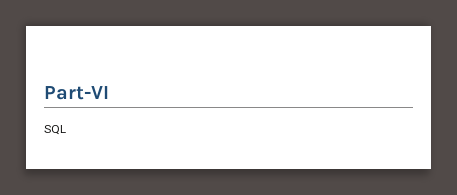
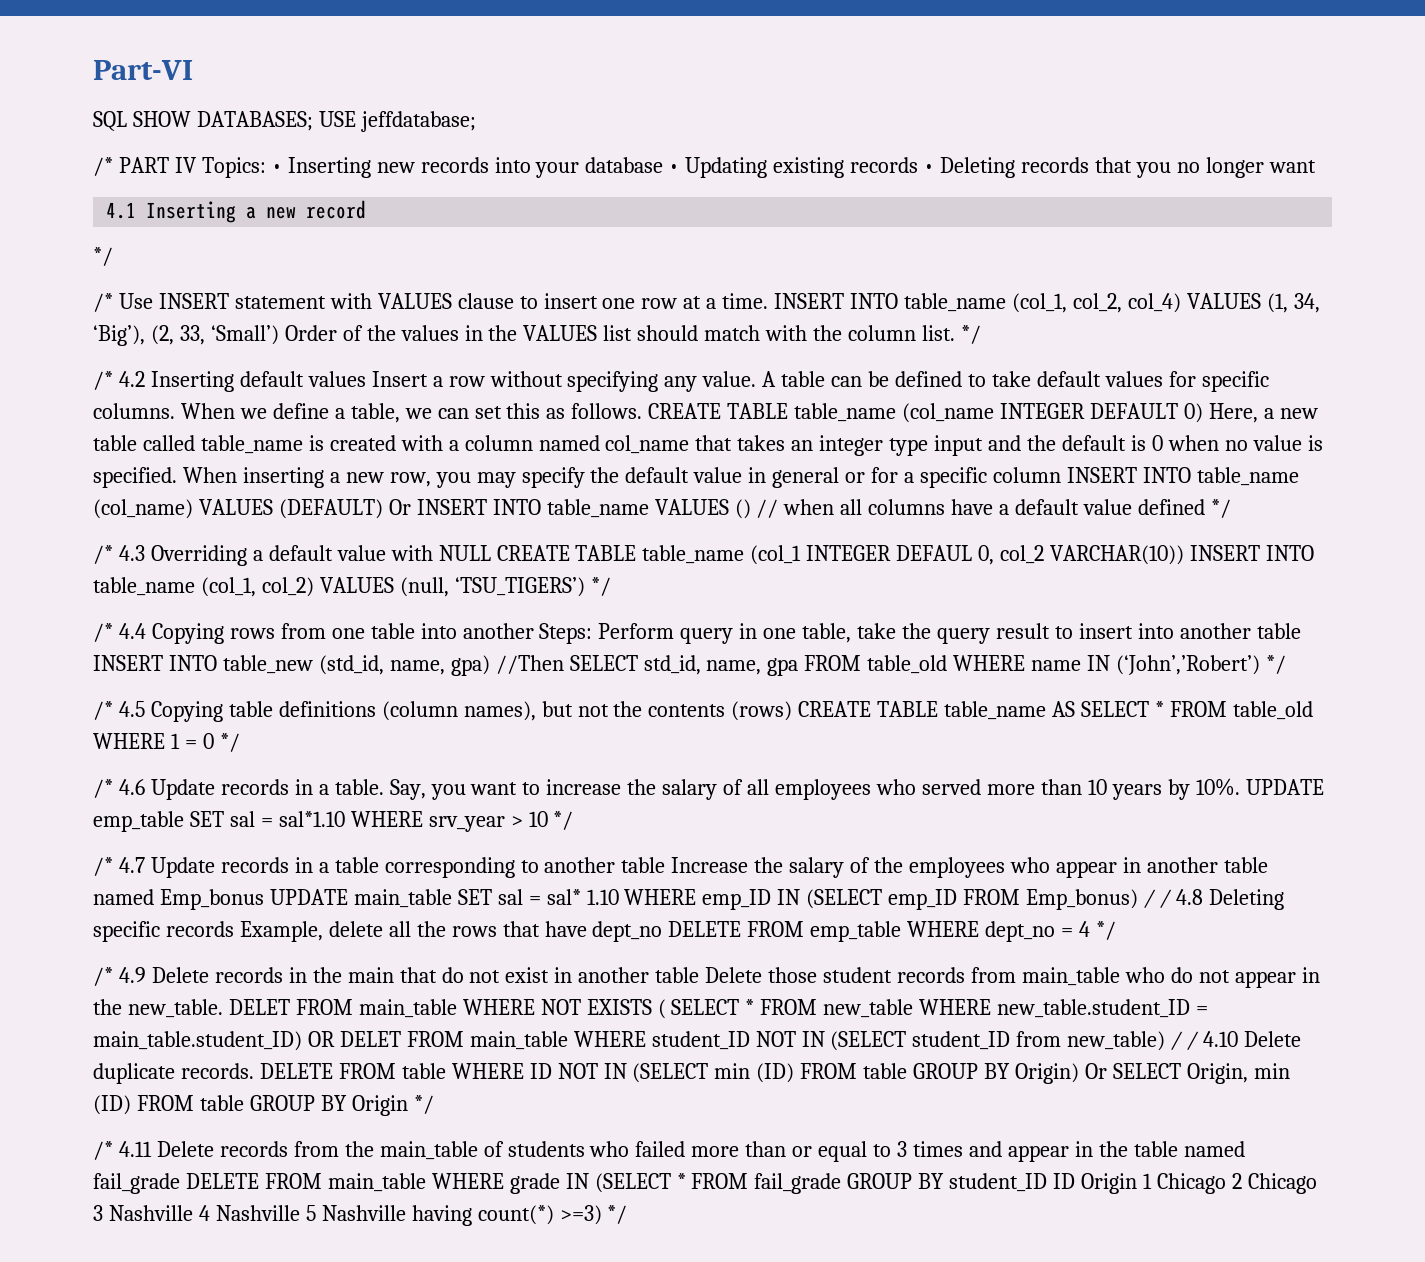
(66, 130) none -> [132,111,476,132] [93,157,1316,178] [106,200,367,223] [93,247,113,266] [93,293,1320,313] [93,325,981,346] [93,371,1269,392] [93,403,1318,423] [93,435,1323,456] [93,467,1299,488] [93,499,1231,519] [93,545,1314,566] [93,577,611,597] [93,623,1301,644] [93,655,1286,676] [93,701,1313,722] [93,733,240,752] [93,778,1324,800] [93,811,574,832] [93,857,1268,878] [93,889,1284,910] [93,921,1116,942] [93,967,1320,988] [93,999,1209,1019] [93,1031,1302,1051] [93,1063,1290,1084] [93,1095,434,1116] [93,1141,1245,1162] [93,1173,1317,1194] [93,1205,628,1226] SHOW DATABASES; USE jeffdatabase; // /* PART IV Topics: • Inserting new records into your database • Updating existing records • Deleting records that you no longer want // 4.1 Inserting a new record // */ // /* Use INSERT statement with VALUES clause to insert one row at a time. INSERT INTO table_name (col_1, col_2, col_4) VALUES (1, 34, ‘Big’), (2, 33, ‘Small’) Order of the values in the VALUES list should match with the column list. */ // /* 4.2 Inserting default values Insert a row without specifying any value. A table can be defined to take default values for specific columns. When we define a table, we can set this as follows. CREATE TABLE table_name (col_name INTEGER DEFAULT 0) Here, a new table called table_name is created with a column named col_name that takes an integer type input and the default is 0 when no value is specified. When inserting a new row, you may specify the default value in general or for a specific column INSERT INTO table_name (col_name) VALUES (DEFAULT) Or INSERT INTO table_name VALUES () // when all columns have a default value defined */ // /* 4.3 Overriding a default value with NULL CREATE TABLE table_name (col_1 INTEGER DEFAUL 0, col_2 VARCHAR(10)) INSERT INTO table_name (col_1, col_2) VALUES (null, ‘TSU_TIGERS’) */ // /* 4.4 Copying rows from one table into another Steps: Perform query in one table, take the query result to insert into another table INSERT INTO table_new (std_id, name, gpa) //Then SELECT std_id, name, gpa FROM table_old WHERE name IN (‘John’,’Robert’) */ // /* 4.5 Copying table definitions (column names), but not the contents (rows) CREATE TABLE table_name AS SELECT * FROM table_old WHERE 1 = 0 */ // /* 4.6 Update records in a table. Say, you want to increase the salary of all employees who served more than 10 years by 10%. UPDATE emp_table SET sal = sal*1.10 WHERE srv_year > 10 */ // /* 4.7 Update records in a table corresponding to another table Increase the salary of the employees who appear in another table named Emp_bonus UPDATE main_table SET sal = sal* 1.10 WHERE emp_ID IN (SELECT emp_ID FROM Emp_bonus) / / 4.8 Deleting specific records Example, delete all the rows that have dept_no DELETE FROM emp_table WHERE dept_no = 4 */ // /* 4.9 Delete records in the main that do not exist in another table Delete those student records from main_table who do not appear in the new_table. DELET FROM main_table WHERE NOT EXISTS ( SELECT * FROM new_table WHERE new_table.student_ID = main_table.student_ID) OR DELET FROM main_table WHERE student_ID NOT IN (SELECT student_ID from new_table) / / 4.10 Delete duplicate records. DELETE FROM table WHERE ID NOT IN (SELECT min (ID) FROM table GROUP BY Origin) Or SELECT Origin, min (ID) FROM table GROUP BY Origin */ // /* 4.11 Delete records from the main_table of students who failed more than or equal to 3 times and appear in the table named fail_grade DELETE FROM main_table WHERE grade IN (SELECT * FROM fail_grade GROUP BY student_ID ID Origin 1 Chicago 2 Chicago 3 Nashville 4 Nashville 5 Nashville having count(*) >=3) */

